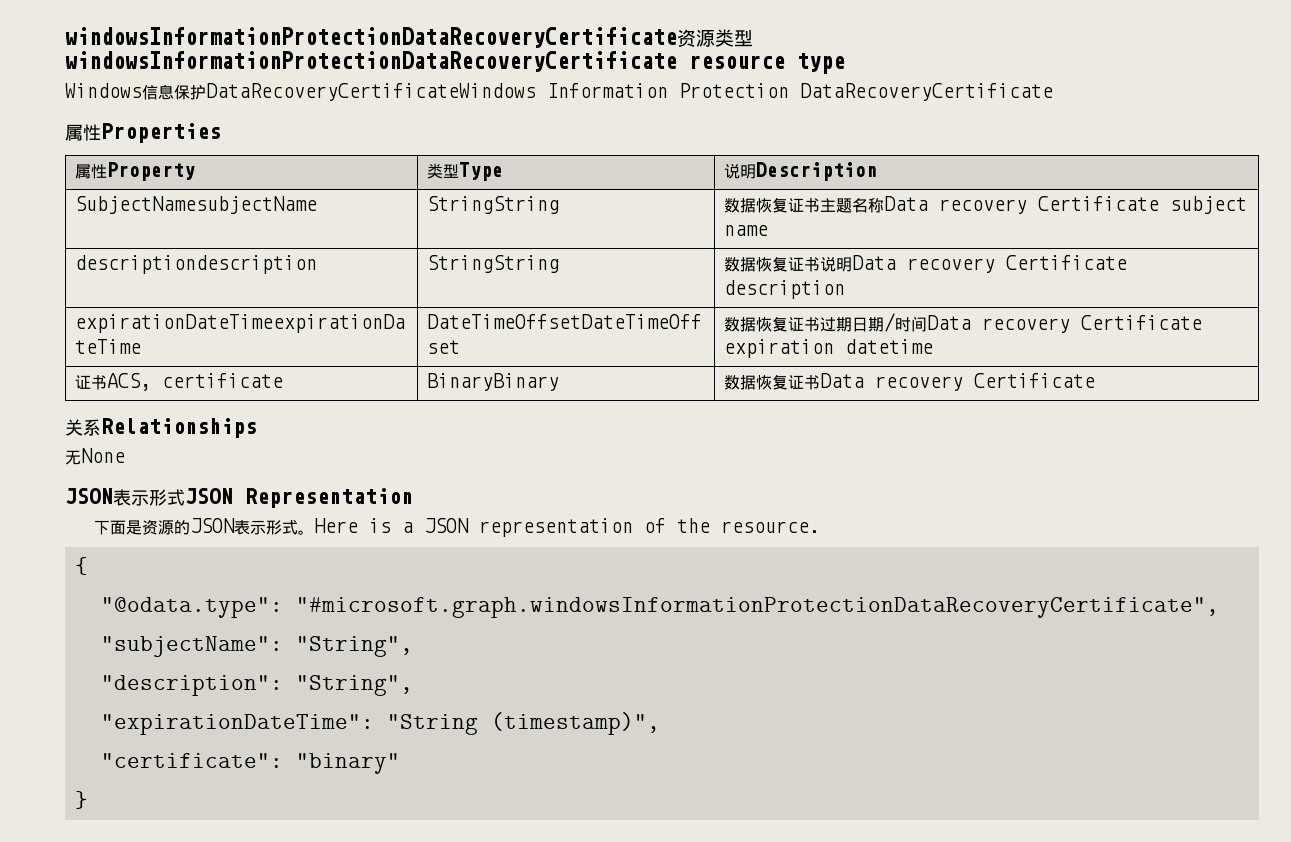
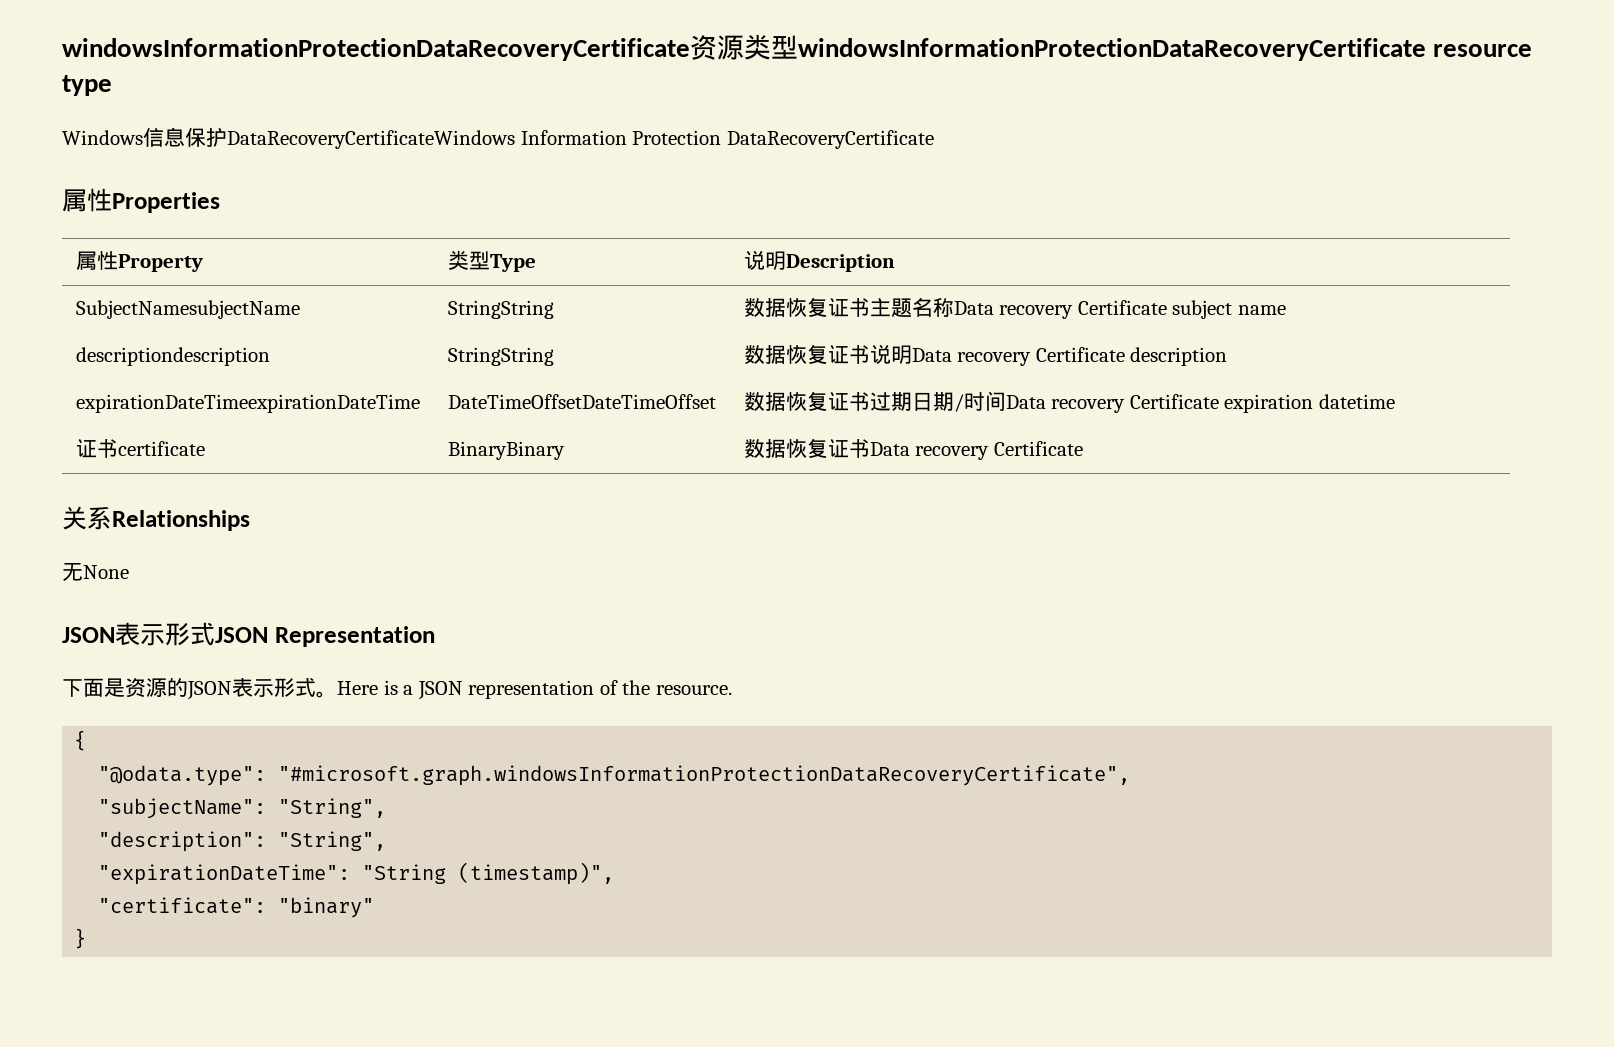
[106,373,151,391] ACS, -> (118, 448) none

